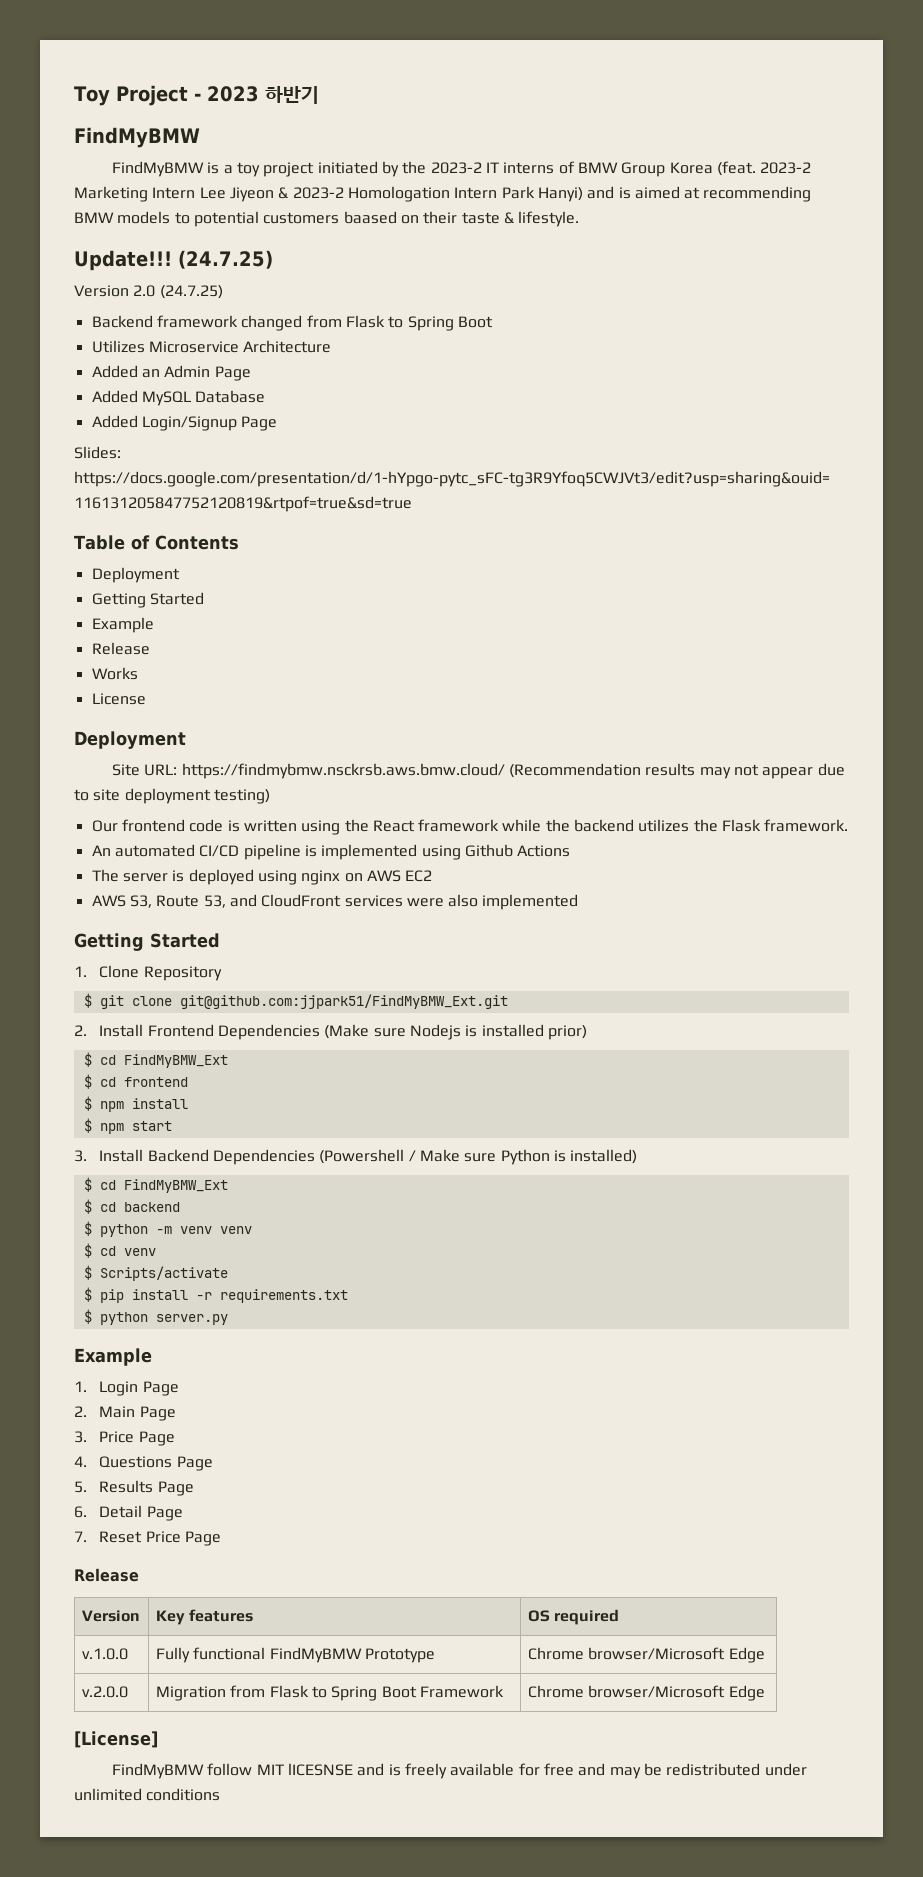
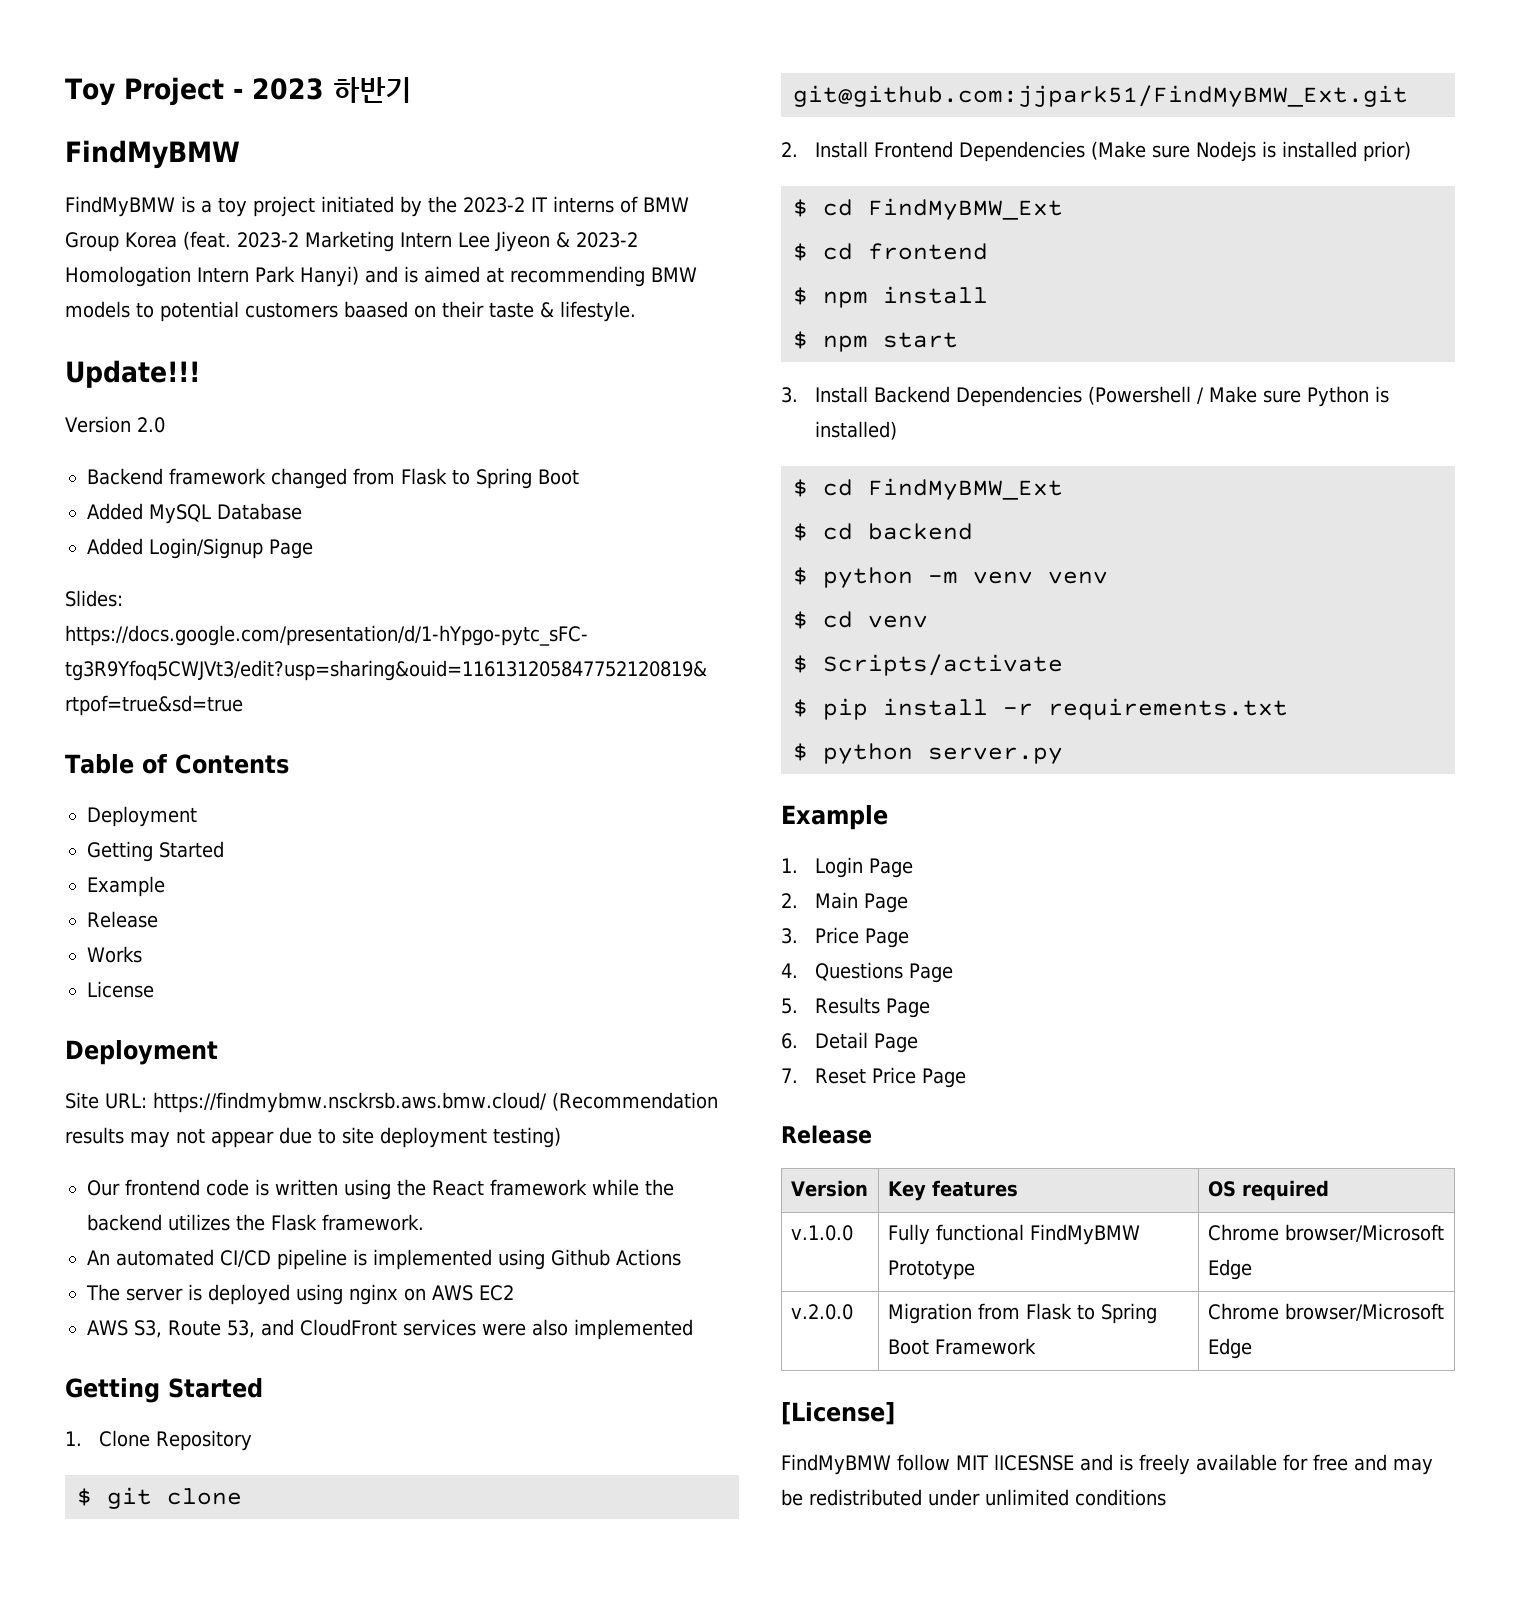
[178,250,273,269] (24.7.25) -> (200, 374) none
[159,285,223,299] (24.7.25) -> (165, 425) none
[91,340,332,353] [91,365,251,381] // Utilizes Microservice Architecture // Added an Admin Page -> (579, 477) none

